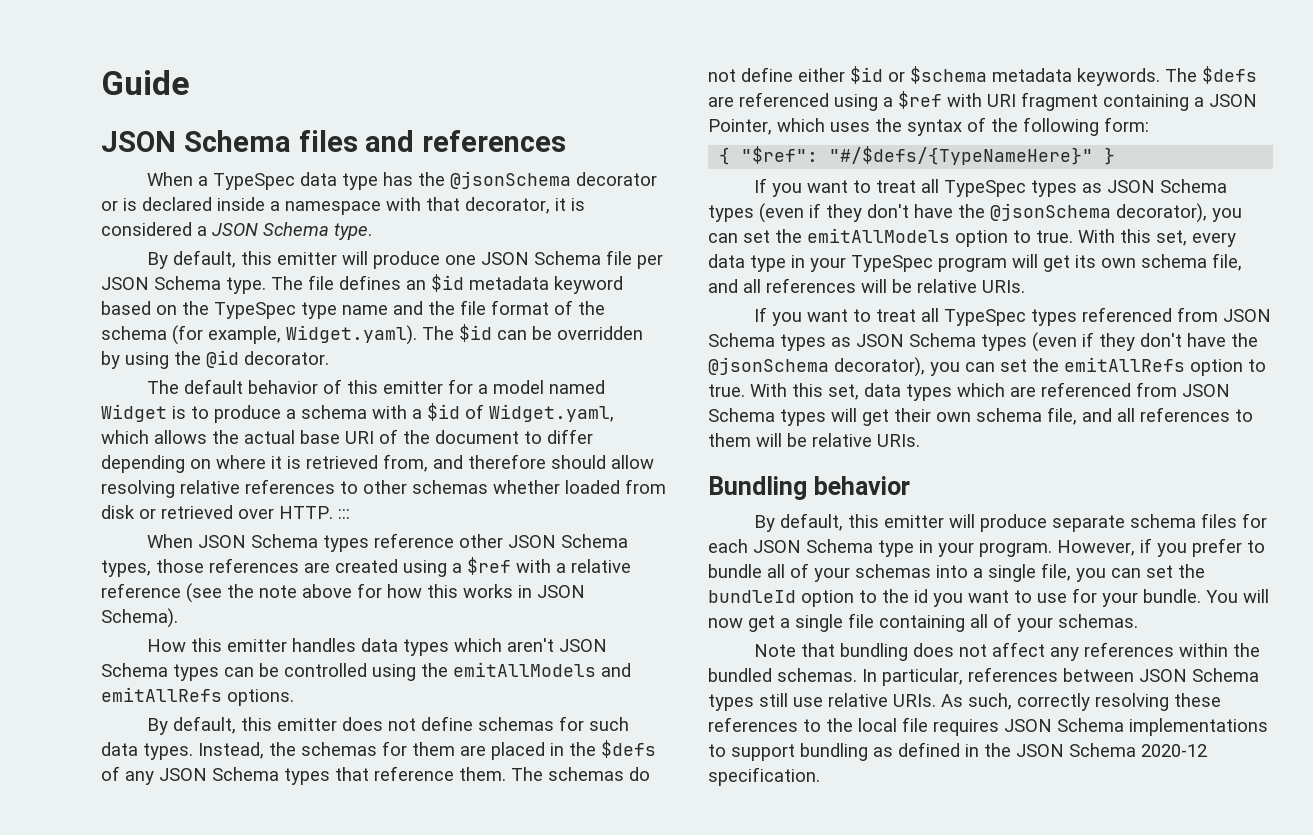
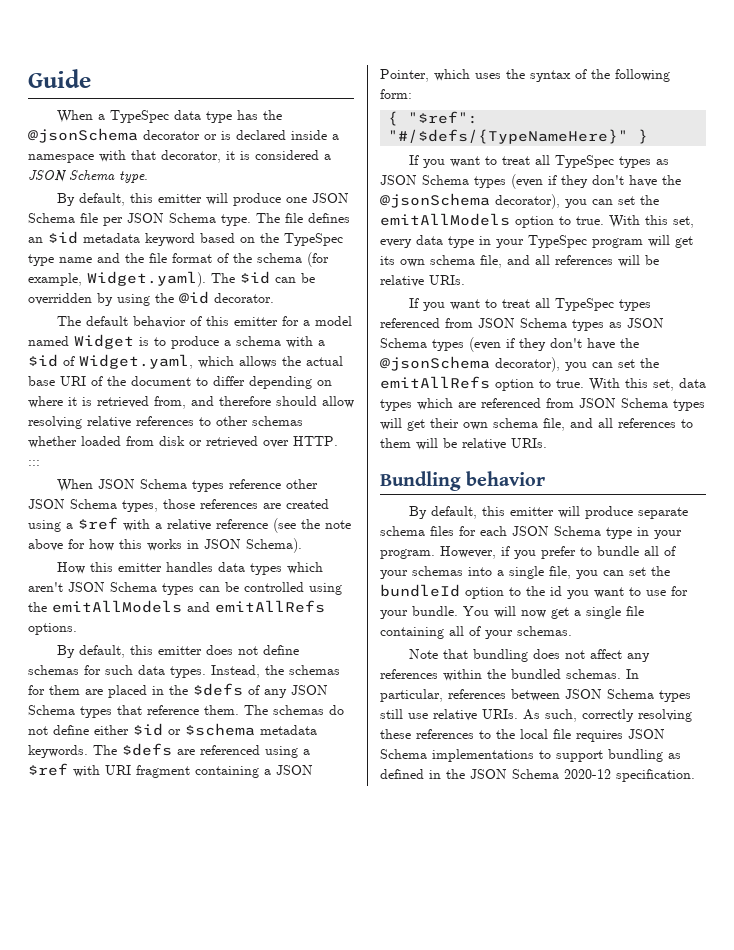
[101,130,567,152] // JSON Schema files and references -> (91, 78) none

